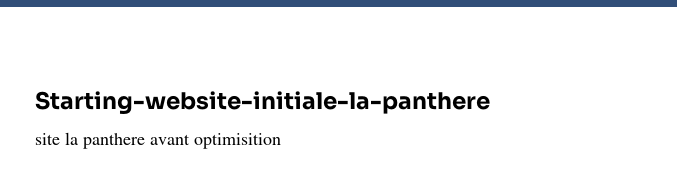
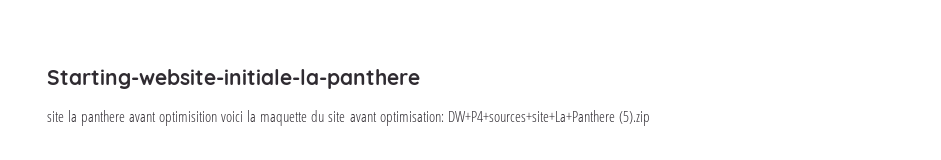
(281, 141) none -> [221,110,650,126] voici la maquette du site avant optimisation: DW+P4+sources+site+La+Panthere (5).zip

